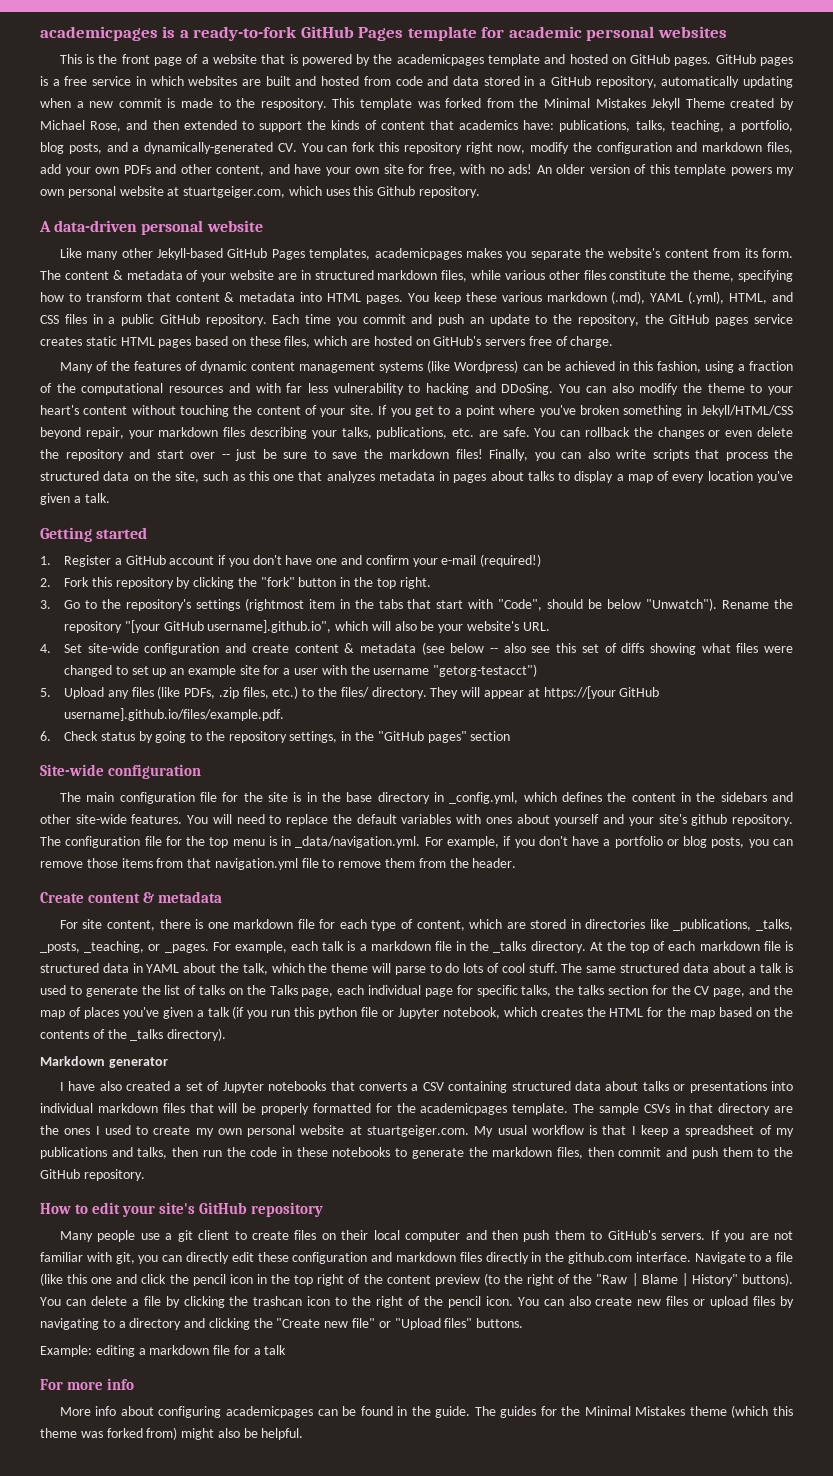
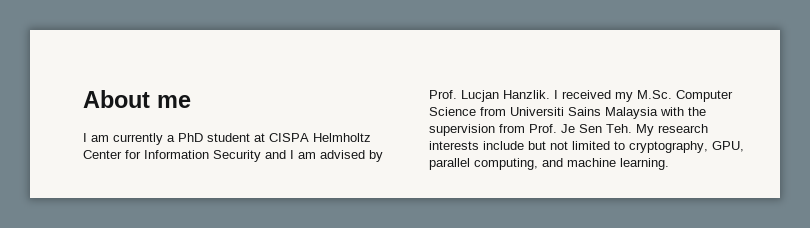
[40,26,727,41] [59,54,794,66] [40,76,793,88] [40,98,795,110] [40,120,793,132] [40,142,794,154] [40,164,794,176] [40,186,481,198] [39,220,263,235] [59,248,794,260] [40,270,794,282] [40,291,794,304] [40,314,794,326] [40,336,614,348] [59,360,794,373] [40,383,794,395] [40,405,794,417] [40,427,793,439] [40,449,793,461] [40,471,793,483] [40,493,110,505] [40,527,148,542] [40,554,542,567] [40,577,431,589] [40,598,794,611] [64,620,550,633] [40,642,793,655] [64,664,538,677] [40,686,660,699] [64,708,285,721] [40,731,511,743] [40,764,202,779] [59,792,794,804] [40,814,793,826] [40,836,793,848] [40,858,517,870] [40,891,223,903] [59,919,794,931] [40,941,793,953] [40,963,793,975] [40,985,794,997] [40,1006,793,1019] [40,1028,227,1041] [40,1056,168,1068] [59,1081,794,1093] [40,1103,794,1115] [40,1125,794,1137] [40,1147,793,1159] [40,1169,145,1181] [40,1202,324,1217] [59,1230,794,1242] [40,1252,793,1264] [40,1273,794,1286] [40,1296,794,1308] [40,1318,524,1330] [40,1345,287,1357] [40,1378,135,1390] [59,1405,793,1418] [40,1427,304,1440] academicpages is a ready-to-fork GitHub Pages template for academic personal websites // This is the front page of a website that is powered by the academicpages template and hosted on GitHub pages. GitHub pages is a free service in which websites are built and hosted from code and data stored in a GitHub repository, automatically updating when a new commit is made to the respository. This template was forked from the Minimal Mistakes Jekyll Theme created by Michael Rose, and then extended to support the kinds of content that academics have: publications, talks, teaching, a portfolio, blog posts, and a dynamically-generated CV. You can fork this repository right now, modify the configuration and markdown files, add your own PDFs and other content, and have your own site for free, with no ads! An older version of this template powers my own personal website at stuartgeiger.com, which uses this Github repository. // A data-driven personal website // Like many other Jekyll-based GitHub Pages templates, academicpages makes you separate the website's content from its form. The content & metadata of your website are in structured markdown files, while various other files constitute the theme, specifying how to transform that content & metadata into HTML pages. You keep these various markdown (.md), YAML (.yml), HTML, and CSS files in a public GitHub repository. Each time you commit and push an update to the repository, the GitHub pages service creates static HTML pages based on these files, which are hosted on GitHub's servers free of charge. // Many of the features of dynamic content management systems (like Wordpress) can be achieved in this fashion, using a fraction of the computational resources and with far less vulnerability to hacking and DDoSing. You can also modify the theme to your heart's content without touching the content of your site. If you get to a point where you've broken something in Jekyll/HTML/CSS beyond repair, your markdown files describing your talks, publications, etc. are safe. You can rollback the changes or even delete the repository and start over -- just be sure to save the markdown files! Finally, you can also write scripts that process the structured data on the site, such as this one that analyzes metadata in pages about talks to display a map of every location you've given a talk. // Getting started // 1. Register a GitHub account if you don't have one and confirm your e-mail (required!) // 2. Fork this repository by clicking the "fork" button in the top right. // 3. Go to the repository's settings (rightmost item in the tabs that start with "Code", should be below "Unwatch"). Rename the repository "[your GitHub username].github.io", which will also be your website's URL. // 4. Set site-wide configuration and create content & metadata (see below -- also see this set of diffs showing what files were changed to set up an example site for a user with the username "getorg-testacct") // 5. Upload any files (like PDFs, .zip files, etc.) to the files/ directory. They will appear at https://[your GitHub username].github.io/files/example.pdf. // 6. Check status by going to the repository settings, in the "GitHub pages" section // Site-wide configuration // The main configuration file for the site is in the base directory in _config.yml, which defines the content in the sidebars and other site-wide features. You will need to replace the default variables with ones about yourself and your site's github repository. The configuration file for the top menu is in _data/navigation.yml. For example, if you don't have a portfolio or blog posts, you can remove those items from that navigation.yml file to remove them from the header. // Create content & metadata // For site content, there is one markdown file for each type of content, which are stored in directories like _publications, _talks, _posts, _teaching, or _pages. For example, each talk is a markdown file in the _talks directory. At the top of each markdown file is structured data in YAML about the talk, which the theme will parse to do lots of cool stuff. The same structured data about a talk is used to generate the list of talks on the Talks page, each individual page for specific talks, the talks section for the CV page, and the map of places you've given a talk (if you run this python file or Jupyter notebook, which creates the HTML for the map based on the contents of the _talks directory). // Markdown generator // I have also created a set of Jupyter notebooks that converts a CSV containing structured data about talks or presentations into individual markdown files that will be properly formatted for the academicpages template. The sample CSVs in that directory are the ones I used to create my own personal website at stuartgeiger.com. My usual workflow is that I keep a spreadsheet of my publications and talks, then run the code in these notebooks to generate the markdown files, then commit and push them to the GitHub repository. // How to edit your site's GitHub repository // Many people use a git client to create files on their local computer and then push them to GitHub's servers. If you are not familiar with git, you can directly edit these configuration and markdown files directly in the github.com interface. Navigate to a file (like this one and click the pencil icon in the top right of the content preview (to the right of the "Raw | Blame | History" buttons). You can delete a file by clicking the trashcan icon to the right of the pencil icon. You can also create new files or upload files by navigating to a directory and clicking the "Create new file" or "Upload files" buttons. // Example: editing a markdown file for a talk // For more info // More info about configuring academicpages can be found in the guide. The guides for the Minimal Mistakes theme (which this theme was forked from) might also be helpful. -> [83,90,191,108] [83,133,371,145] [83,150,383,162] [429,90,733,102] [429,107,706,119] [429,124,708,136] [429,141,744,153] [429,158,669,170] About me // I am currently a PhD student at CISPA Helmholtz Center for Information Security and I am advised by Prof. Lucjan Hanzlik. I received my M.Sc. Computer Science from Universiti Sains Malaysia with the supervision from Prof. Je Sen Teh. My research interests include but not limited to cryptography, GPU, parallel computing, and machine learning.

